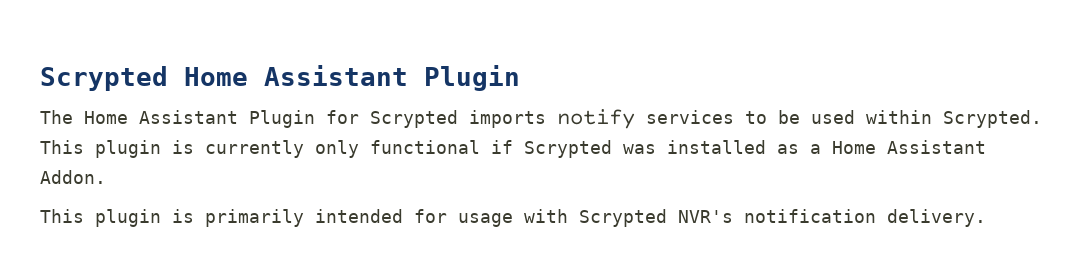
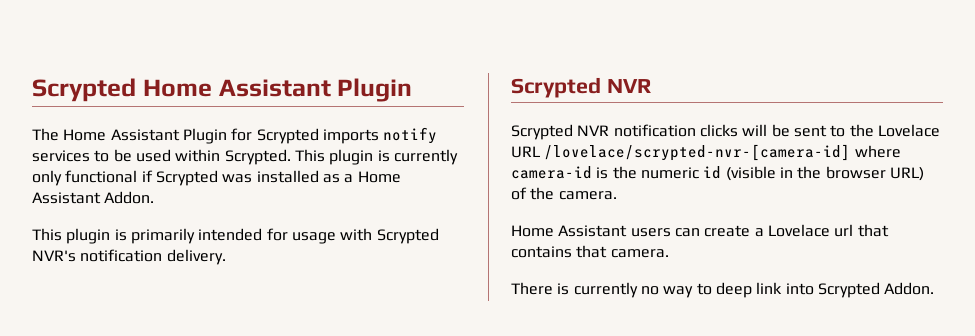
(986, 218) none -> [511,77,651,98] [511,124,940,140] [511,144,901,161] [511,166,924,181] [511,187,617,200] [511,224,889,237] [511,245,669,258] [511,282,935,298] // Scrypted NVR // Scrypted NVR notification clicks will be sent to the Lovelace URL /lovelace/scrypted-nvr-[camera-id] where camera-id is the numeric id (visible in the browser URL) of the camera. // Home Assistant users can create a Lovelace url that contains that camera. // There is currently no way to deep link into Scrypted Addon.

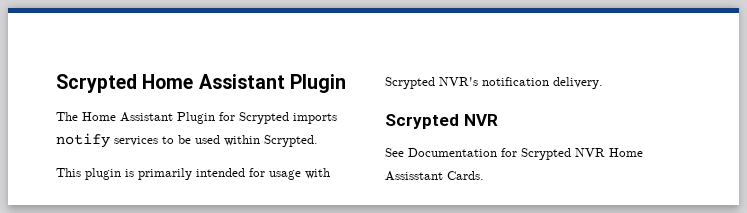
[294,149,458,165] [32,170,401,186] [32,191,155,204] This plugin is currently only functional if Scrypted was installed as a Home Assistant Addon. -> (318, 141) none
[511,124,940,140] [511,144,901,161] [511,166,924,181] [511,187,617,200] [511,224,889,237] [511,245,669,258] [511,282,935,298] Scrypted NVR notification clicks will be sent to the Lovelace URL /lovelace/scrypted-nvr-[camera-id] where camera-id is the numeric id (visible in the browser URL) of the camera. // Home Assistant users can create a Lovelace url that contains that camera. // There is currently no way to deep link into Scrypted Addon. -> [385,148,643,160] [385,171,484,181] See Documentation for Scrypted NVR Home Assisstant Cards.

